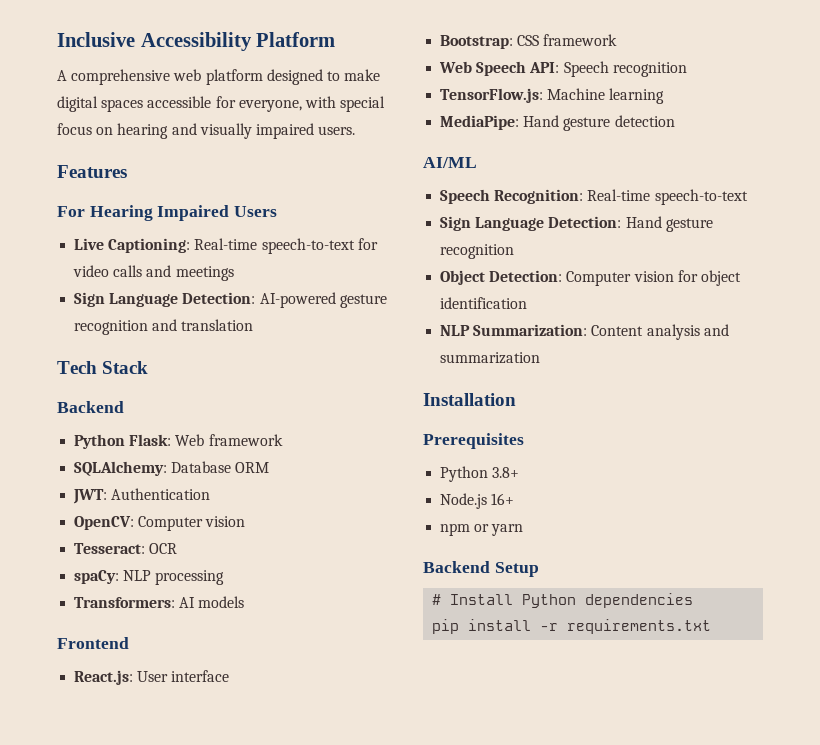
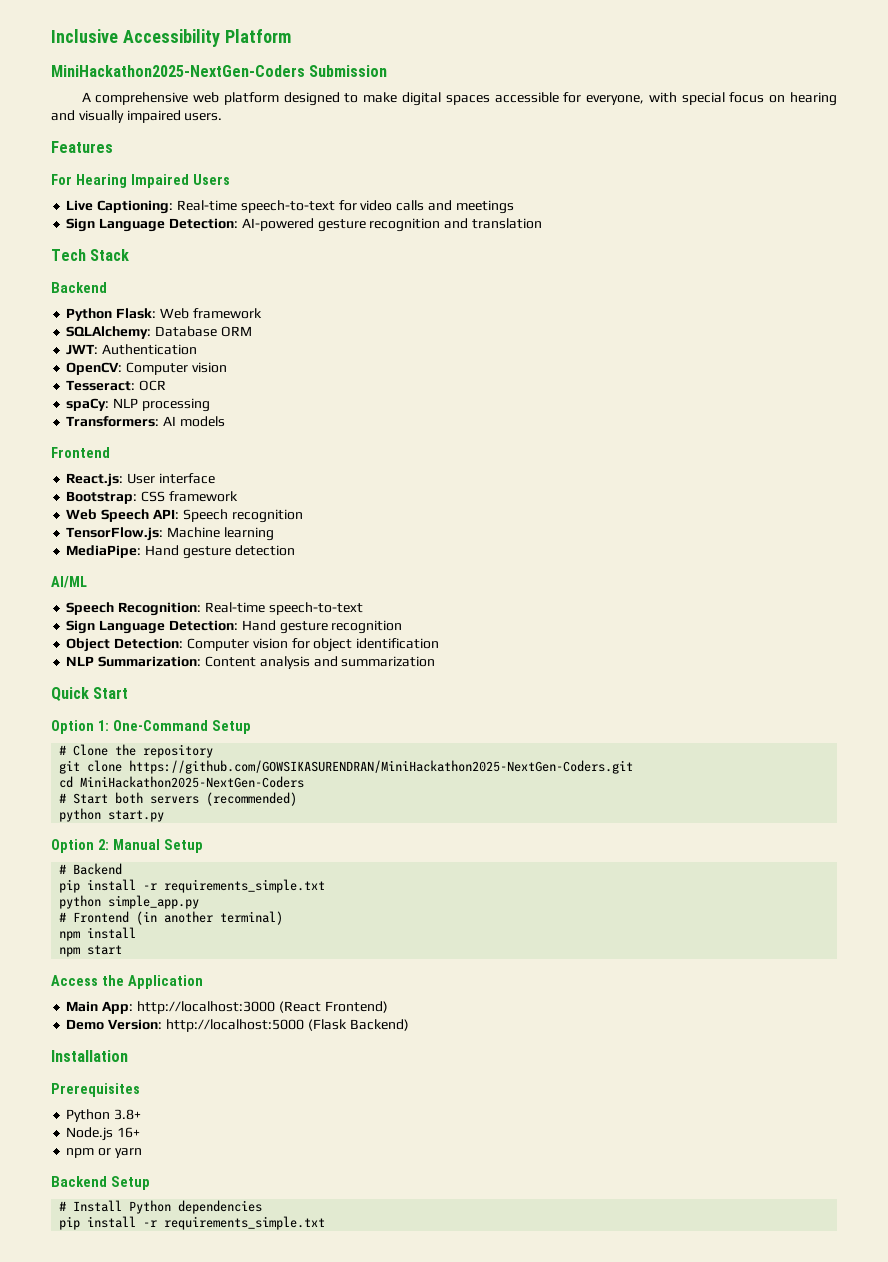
(336, 39) none -> [51,65,388,77] // MiniHackathon2025-NextGen-Coders Submission
(541, 358) none -> [51,687,129,701] [51,720,251,734] [59,744,214,758] [59,760,634,774] [59,776,305,788] [59,792,298,806] [59,808,165,822] [51,839,203,853] [59,863,123,875] [59,879,326,893] [59,895,200,909] [59,911,284,925] [59,927,137,941] [59,945,123,957] [51,975,203,989] [66,1001,388,1014] [66,1019,409,1032] // Quick Start // Option 1: One-Command Setup // # Clone the repository // git clone https://github.com/GOWSIKASURENDRAN/MiniHackathon2025-NextGen-Coders.git // cd MiniHackathon2025-NextGen-Coders // # Start both servers (recommended) // python start.py // Option 2: Manual Setup // # Backend // pip install -r requirements_simple.txt // python simple_app.py // # Frontend (in another terminal) // npm install // npm start // Access the Application // Main App: http://localhost:3000 (React Frontend) // Demo Version: http://localhost:5000 (Flask Backend)
[567,619,712,634] requirements.txt -> [164,1216,326,1230] requirements_simple.txt

